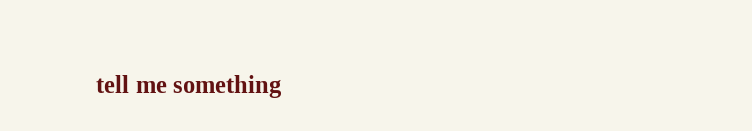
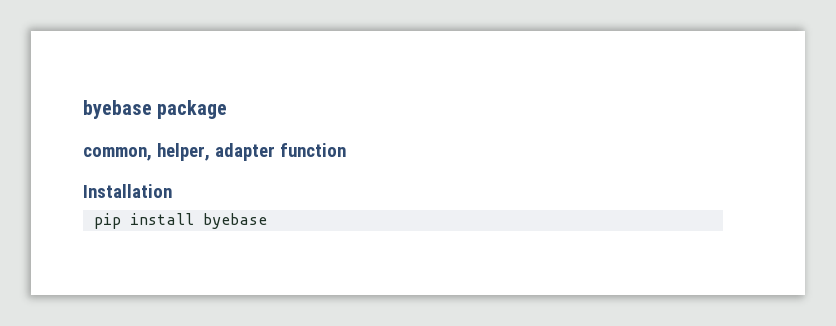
[96,75,283,98] tell me something -> [83,100,228,119] [83,143,346,161] [83,184,172,198] [93,213,267,229] byebase package // common, helper, adapter function // Installation // pip install byebase

